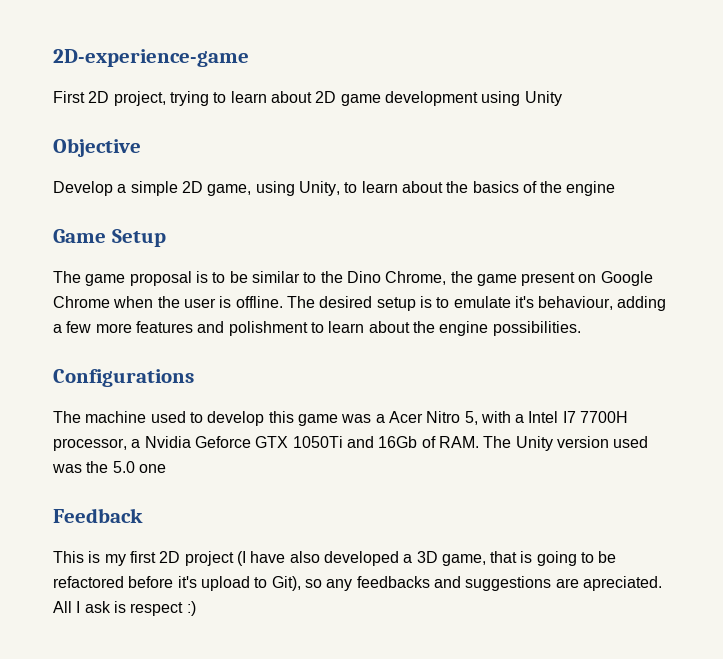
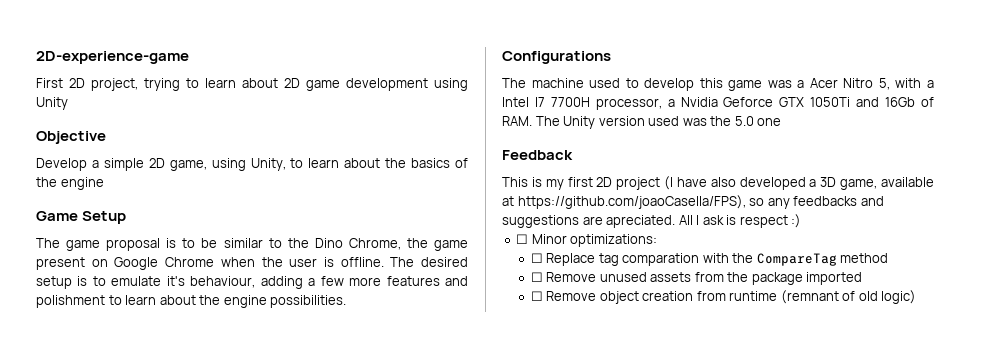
[490,551,617,566] [53,576,301,591] that is going to be refactored before it's upload to Git), -> [881,177,934,187] [502,195,746,209] available at https://github.com/joaoCasella/FPS),
(196, 608) none -> [516,234,658,247] [530,253,889,266] [530,272,863,285] [530,290,917,304] // ☐ Minor optimizations: // ☐ Replace tag comparation with the CompareTag method // ☐ Remove unused assets from the package imported // ☐ Remove object creation from runtime (remnant of old logic)

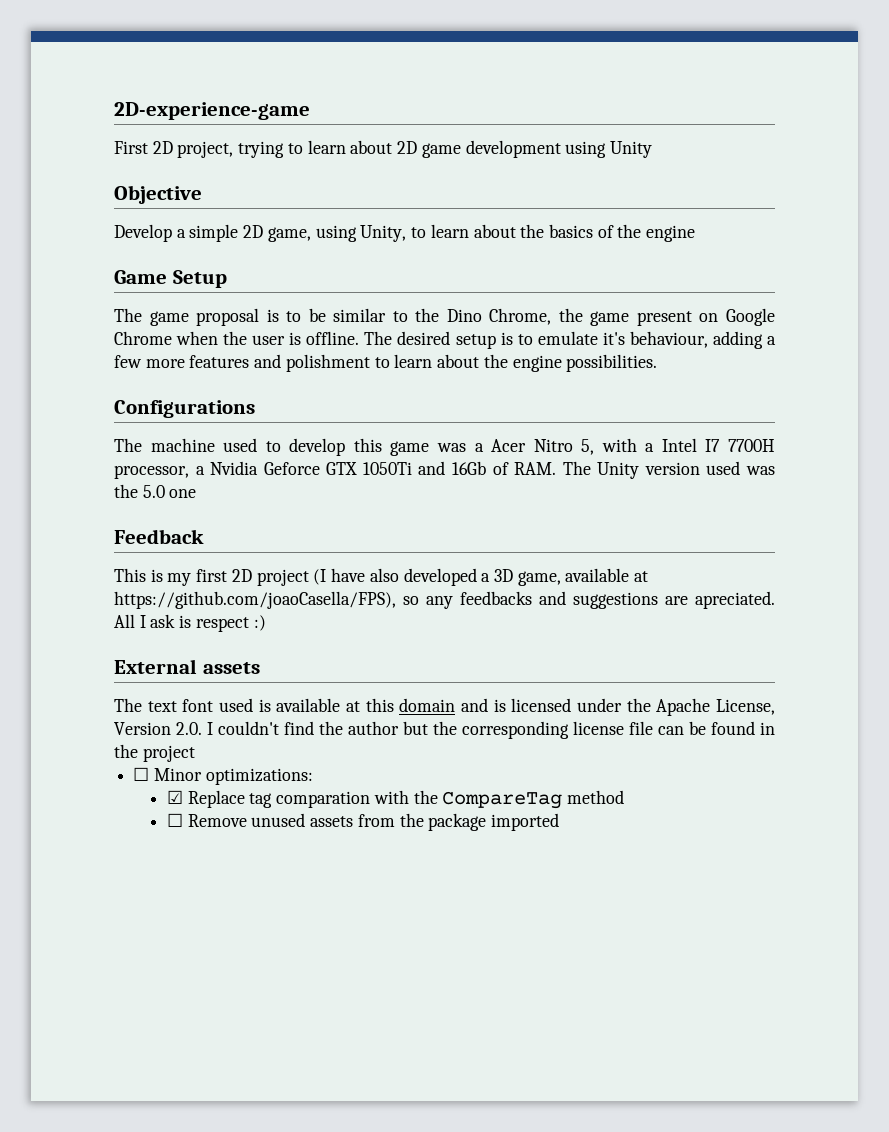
(802, 221) none -> [114,659,260,674] [114,698,775,716] [114,721,775,739] [114,744,195,762] // External assets // The text font used is available at this domain and is licensed under the Apache License, Version 2.0. I couldn't find the author but the corresponding license file can be found in the project
[530,253,543,263] ☐ -> [166,790,183,804] ☑
[530,290,917,304] // ☐ Remove object creation from runtime (remnant of old logic) -> (560, 822) none

